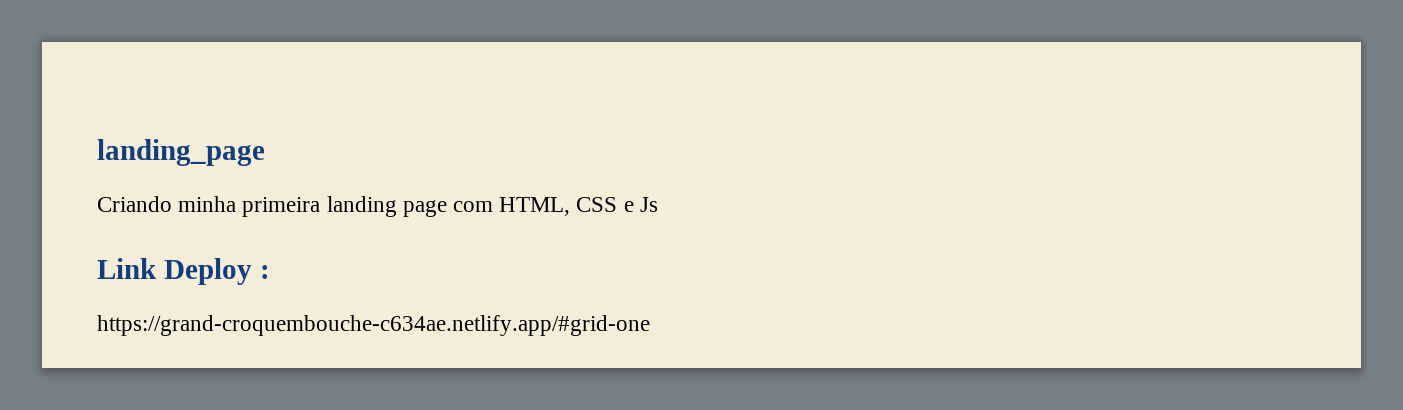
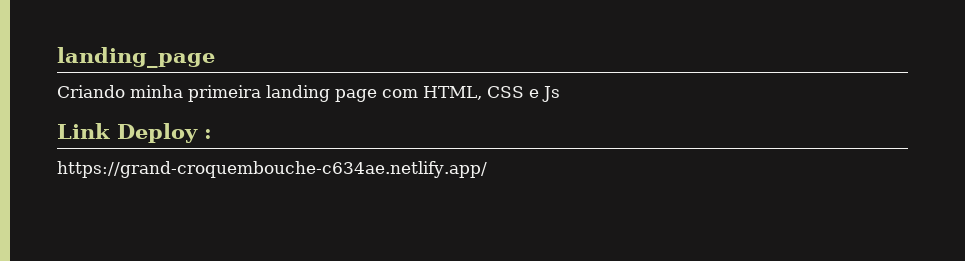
[97,315,650,336] https://grand-croquembouche-c634ae.netlify.app/#grid-one -> [57,161,487,178] https://grand-croquembouche-c634ae.netlify.app/

